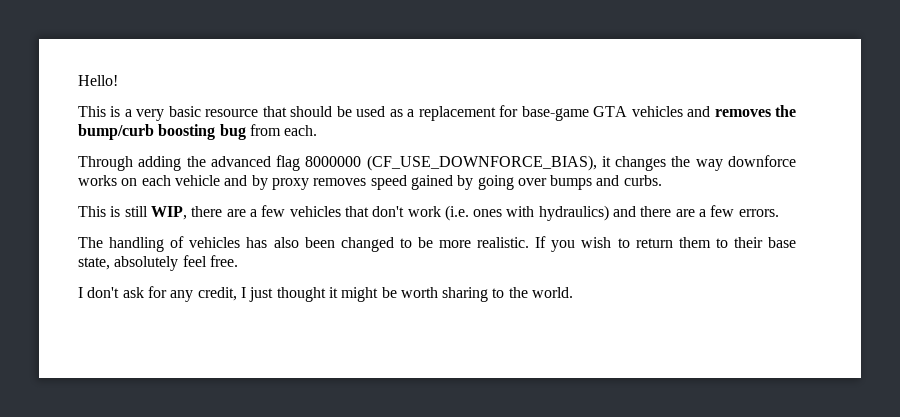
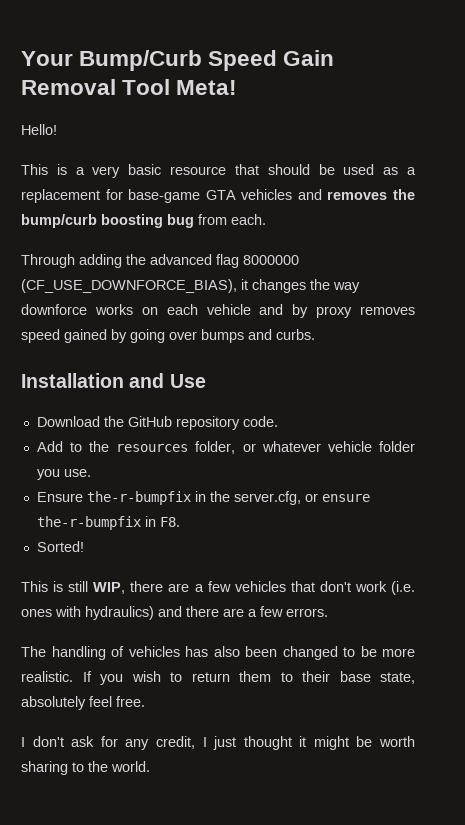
(78, 80) none -> [21,50,335,71] [21,79,238,95] Your Bump/Curb Speed Gain Removal Tool Meta! //
(662, 180) none -> [21,373,206,388] [36,416,278,430] [36,441,415,454] [36,469,91,480] [36,491,370,505] [36,516,180,530] [36,541,84,552] // Installation and Use // Download the GitHub repository code. // Add to the resources folder, or whatever vehicle folder you use. // Ensure the-r-bumpfix in the server.cfg, or ensure the-r-bumpfix in F8. // Sorted!

